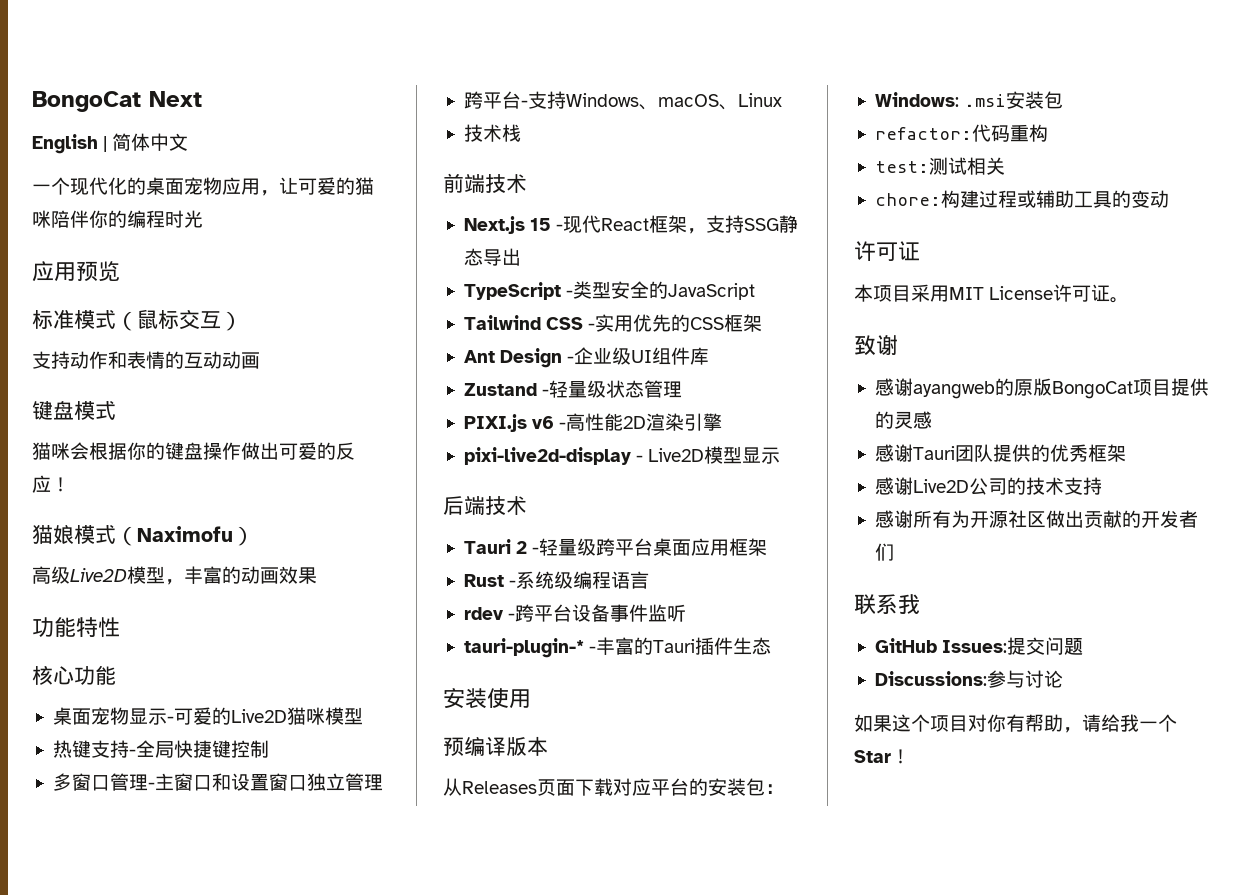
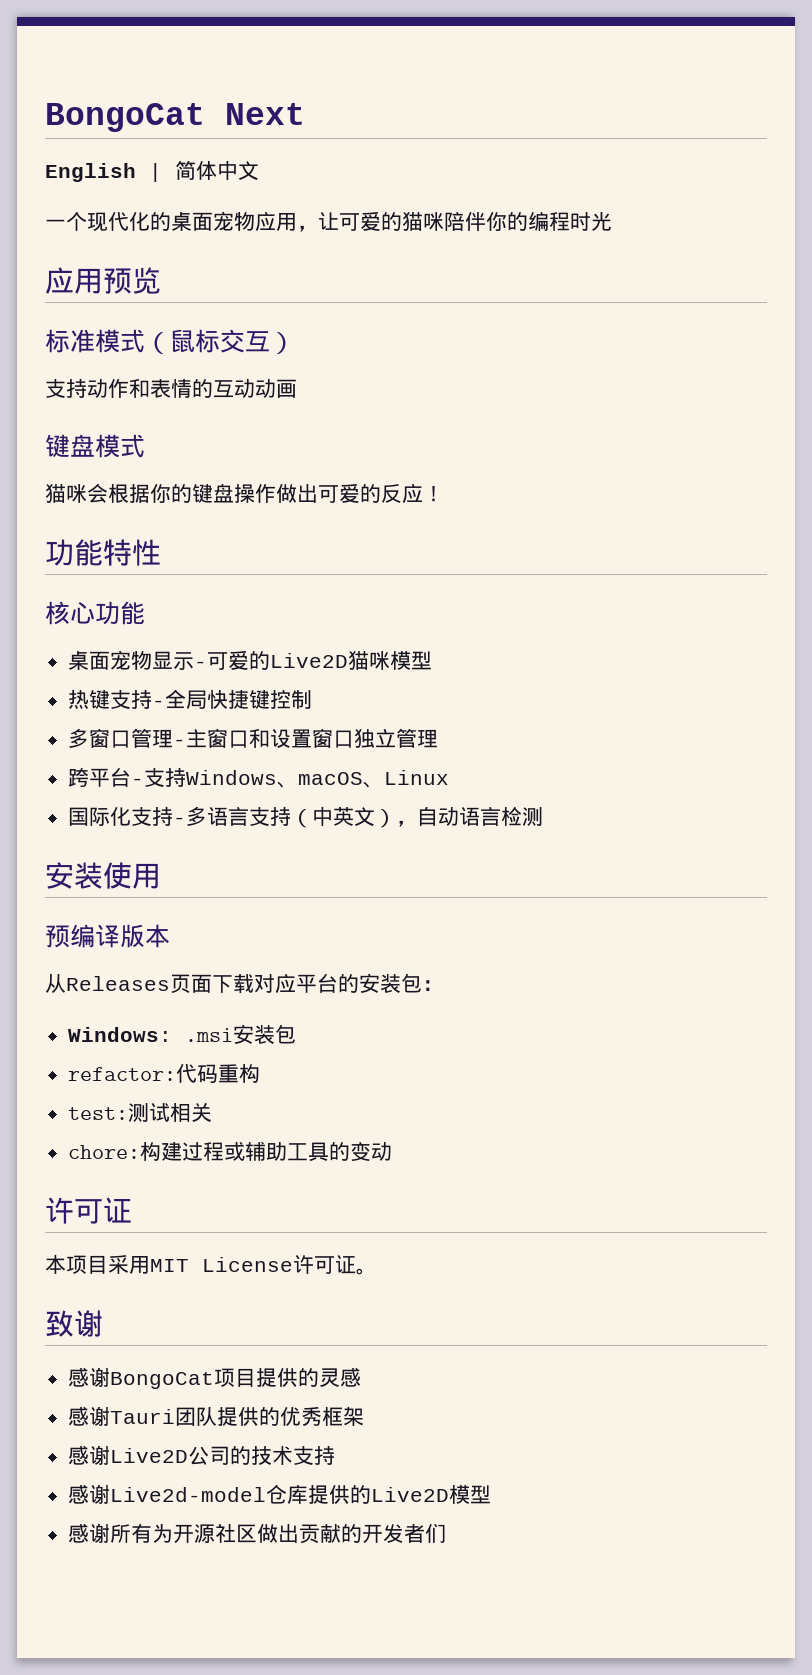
[32,524,254,546] [32,566,317,585] // 猫娘模式（Naximofu） // 高级Live2D模型，丰富的动画效果 -> (444, 493) none
[463,124,521,142] [443,173,527,193] [463,215,799,234] [463,248,521,266] [463,281,756,300] [463,314,763,332] [463,347,710,368] [463,380,683,398] [463,413,723,432] [463,446,781,465] [443,496,527,515] [463,538,768,556] [463,571,650,589] [463,604,687,622] [463,637,772,658] 技术栈 // 前端技术 // Next.js 15 -现代React框架，支持SSG静态导出 // TypeScript -类型安全的JavaScript // Tailwind CSS -实用优先的CSS框架 // Ant Design -企业级UI组件库 // Zustand -轻量级状态管理 // PIXI.js v6 -高性能2D渲染引擎 // pixi-live2d-display - Live2D模型显示 // 后端技术 // Tauri 2 -轻量级跨平台桌面应用框架 // Rust -系统级编程语言 // rdev -跨平台设备事件监听 // tauri-plugin-* -丰富的Tauri插件生态 -> [68,806,544,828] 国际化支持-多语言支持（中英文），自动语言检测
[912,378,1052,399] ayangweb的原版 -> (111, 1377) none
(1102, 486) none -> [68,1484,492,1504] // 感谢Live2d-model仓库提供的Live2D模型
[854,594,920,614] [874,637,1084,655] [874,670,1063,688] [854,714,1177,733] [854,749,910,764] // 联系我 // GitHub Issues:提交问题 // Discussions:参与讨论 // 如果这个项目对你有帮助，请给我一个Star！ -> (447, 1533) none

